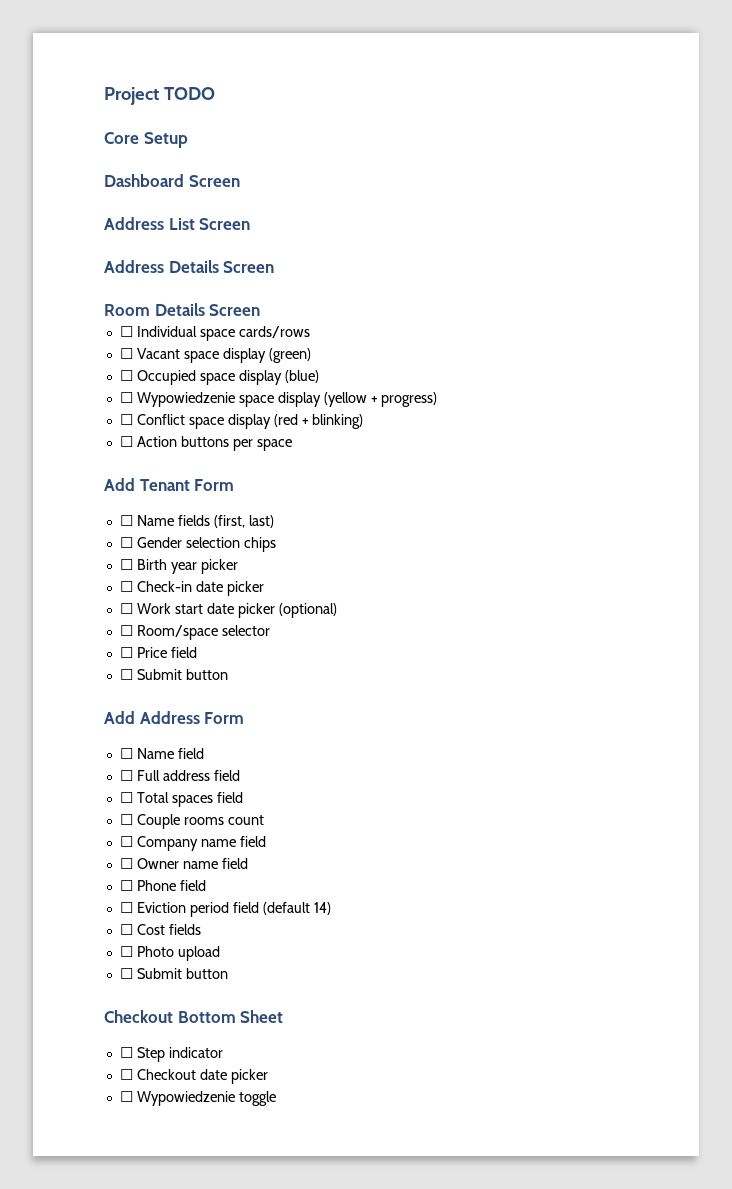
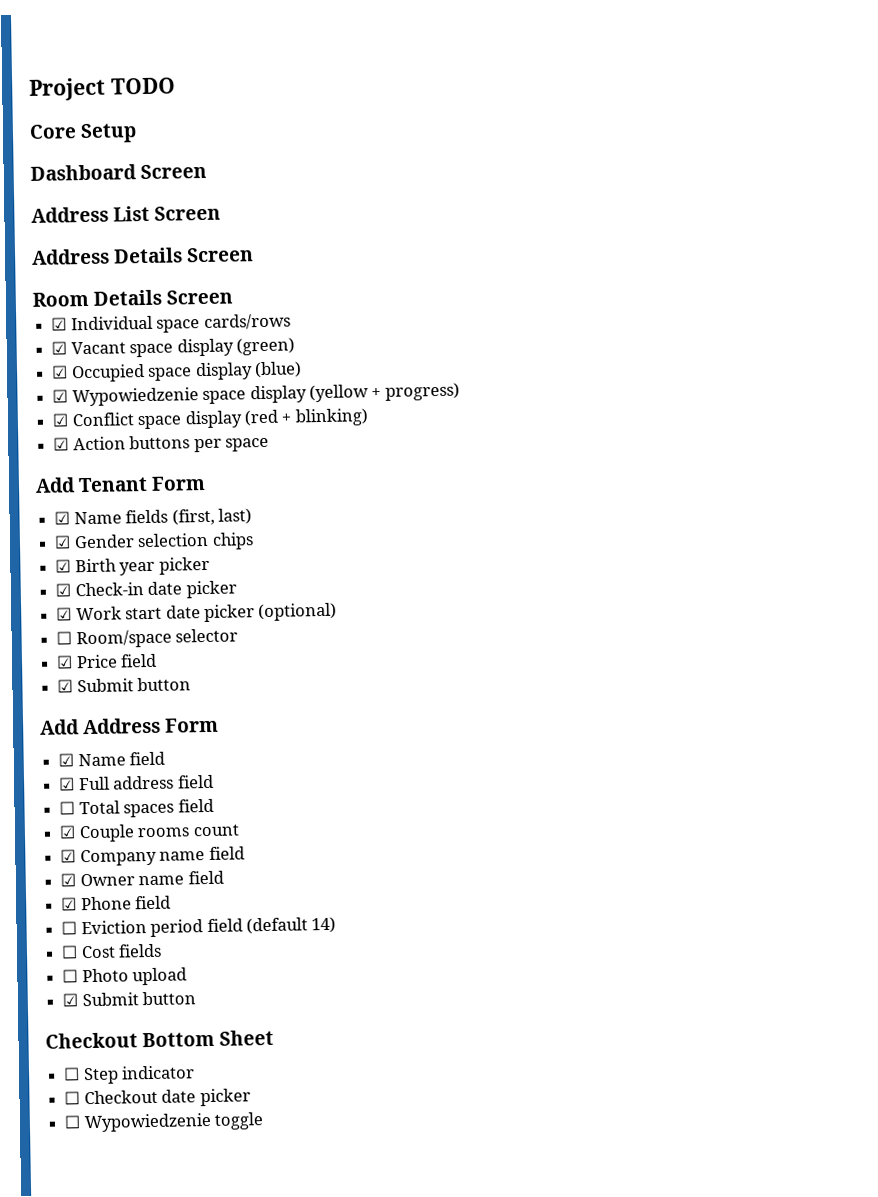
[119,326,133,337] ☐ -> [51,317,68,331] ☑
[119,348,133,359] ☐ -> [51,341,68,355] ☑
[119,370,133,381] ☐ -> [51,365,69,379] ☑
[119,392,133,403] ☐ -> [52,389,69,403] ☑
[119,414,133,425] ☐ -> [52,413,70,427] ☑
[119,436,133,447] ☐ -> [53,437,70,451] ☑
[119,515,133,526] ☐ -> [54,511,71,525] ☑
[119,537,133,548] ☐ -> [54,535,72,549] ☑
[119,559,133,570] ☐ -> [55,559,72,573] ☑
[119,581,133,592] ☐ -> [55,583,72,597] ☑
[119,603,133,614] ☐ -> [56,607,73,621] ☑
[119,647,133,658] ☐ -> [56,655,74,669] ☑
[119,669,133,680] ☐ -> [57,679,74,693] ☑
[119,748,133,759] ☐ -> [58,753,75,767] ☑
[119,770,133,781] ☐ -> [59,777,76,791] ☑
[119,814,133,825] ☐ -> [59,825,77,839] ☑
[119,836,133,847] ☐ -> [60,849,77,863] ☑
[119,858,133,869] ☐ -> [60,873,77,887] ☑
[119,880,133,891] ☐ -> [61,897,78,911] ☑
[119,968,133,979] ☐ -> [62,993,79,1007] ☑

